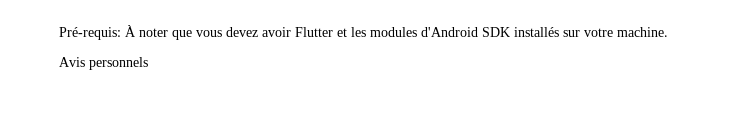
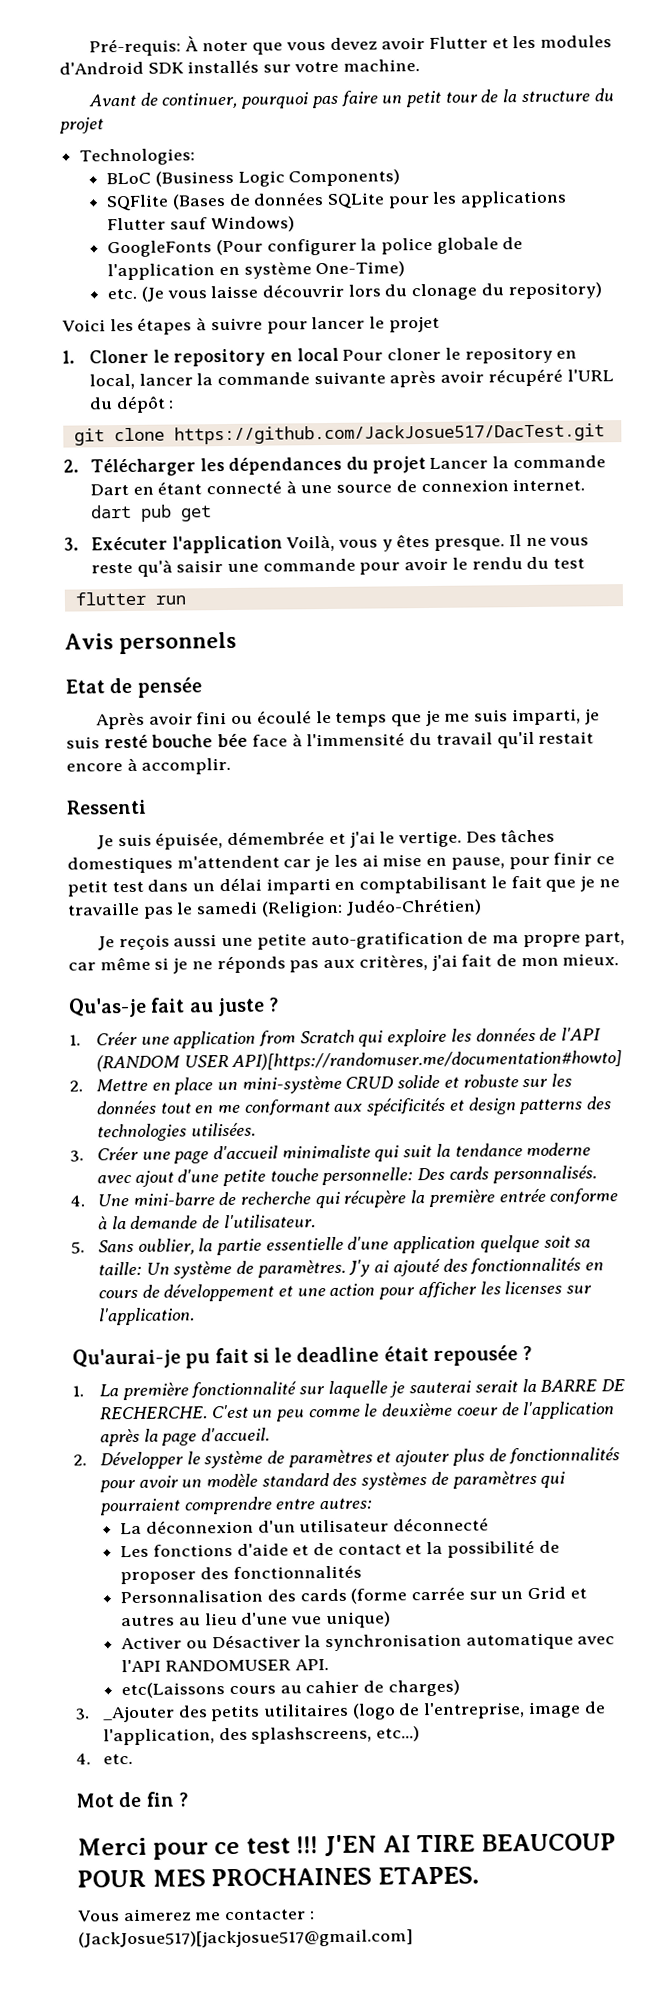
[59,57,148,70] Avis personnels -> [87,88,615,109] [59,117,104,134] [79,148,196,166] [106,169,401,187] [106,190,568,212] [107,216,295,233] [107,237,524,258] [107,261,406,281] [107,282,602,302] [62,315,440,335] [62,346,578,367] [88,368,614,390] [88,395,175,414] [73,423,605,446] [63,455,606,477] [89,478,586,496] [90,504,212,522] [64,533,590,554] [90,556,586,577] [74,591,186,606] [65,631,237,655] [65,677,202,698] [95,708,600,730] [66,731,595,749] [66,757,232,775] [66,799,147,815] [96,828,556,850] [67,852,615,874] [67,875,620,897] [67,898,482,919] [97,931,626,951] [68,953,620,974] [68,997,280,1018] [69,1027,602,1049] [95,1050,623,1073] [69,1073,573,1095] [95,1096,613,1116] [96,1122,256,1142] [70,1142,592,1164] [96,1165,597,1187] [70,1188,619,1209] [97,1214,316,1230] [71,1234,592,1256] [97,1257,605,1279] [97,1280,593,1302] [97,1307,195,1326] [72,1345,533,1369] [72,1378,626,1401] [98,1401,616,1422] [99,1427,271,1447] [73,1447,621,1470] [98,1470,566,1493] [98,1496,373,1516] [120,1517,489,1535] [120,1539,560,1558] [120,1564,362,1585] [120,1586,587,1604] [121,1611,391,1629] [121,1632,616,1652] [121,1659,329,1673] [121,1679,460,1699] [75,1701,606,1723] [102,1726,421,1746] [76,1753,133,1765] [76,1791,188,1808] [77,1833,616,1860] [77,1866,479,1888] [77,1908,315,1922] [78,1929,413,1949] Avant de continuer, pourquoi pas faire un petit tour de la structure du projet // Technologies: // BLoC (Business Logic Components) // SQFlite (Bases de données SQLite pour les applications Flutter sauf Windows) // GoogleFonts (Pour configurer la police globale de l'application en système One-Time) // etc. (Je vous laisse découvrir lors du clonage du repository) // Voici les étapes à suivre pour lancer le projet // 1. Cloner le repository en local Pour cloner le repository en local, lancer la commande suivante après avoir récupéré l'URL du dépôt : // git clone https://github.com/JackJosue517/DacTest.git // 2. Télécharger les dépendances du projet Lancer la commande Dart en étant connecté à une source de connexion internet. dart pub get // 3. Exécuter l'application Voilà, vous y êtes presque. Il ne vous reste qu'à saisir une commande pour avoir le rendu du test // flutter run // Avis personnels // Etat de pensée // Après avoir fini ou écoulé le temps que je me suis imparti, je suis resté bouche bée face à l'immensité du travail qu'il restait encore à accomplir. // Ressenti // Je suis épuisée, démembrée et j'ai le vertige. Des tâches domestiques m'attendent car je les ai mise en pause, pour finir ce petit test dans un délai imparti en comptabilisant le fait que je ne travaille pas le samedi (Religion: Judéo-Chrétien) // Je reçois aussi une petite auto-gratification de ma propre part, car même si je ne réponds pas aux critères, j'ai fait de mon mieux. // Qu'as-je fait au juste ? // 1. Créer une application from Scratch qui exploire les données de l'API (RANDOM USER API)[https://randomuser.me/documentation#howto] // 2. Mettre en place un mini-système CRUD solide et robuste sur les données tout en me conformant aux spécificités et design patterns des technologies utilisées. // 3. Créer une page d'accueil minimaliste qui suit la tendance moderne avec ajout d'une petite touche personnelle: Des cards personnalisés. // 4. Une mini-barre de recherche qui récupère la première entrée conforme à la demande de l'utilisateur. // 5. Sans oublier, la partie essentielle d'une application quelque soit sa taille: Un système de paramètres. J'y ai ajouté des fonctionnalités en cours de développement et une action pour afficher les licenses sur l'application. // Qu'aurai-je pu fait si le deadline était repousée ? // 1. La première fonctionnalité sur laquelle je sauterai serait la BARRE DE RECHERCHE. C'est un peu comme le deuxième coeur de l'application après la page d'accueil. // 2. Développer le système de paramètres et ajouter plus de fonctionnalités pour avoir un modèle standard des systèmes de paramètres qui pourraient comprendre entre autres: // La déconnexion d'un utilisateur déconnecté // Les fonctions d'aide et de contact et la possibilité de proposer des fonctionnalités // Personnalisation des cards (forme carrée sur un Grid et autres au lieu d'une vue unique) // Activer ou Désactiver la synchronisation automatique avec l'API RANDOMUSER API. // etc(Laissons cours au cahier de charges) // 3. _Ajouter des petits utilitaires (logo de l'entreprise, image de l'application, des splashscreens, etc...) // 4. etc. // Mot de fin ? // Merci pour ce test !!! J'EN AI TIRE BEAUCOUP POUR MES PROCHAINES ETAPES. // Vous aimerez me contacter : (JackJosue517)[jackjosue517@gmail.com]

